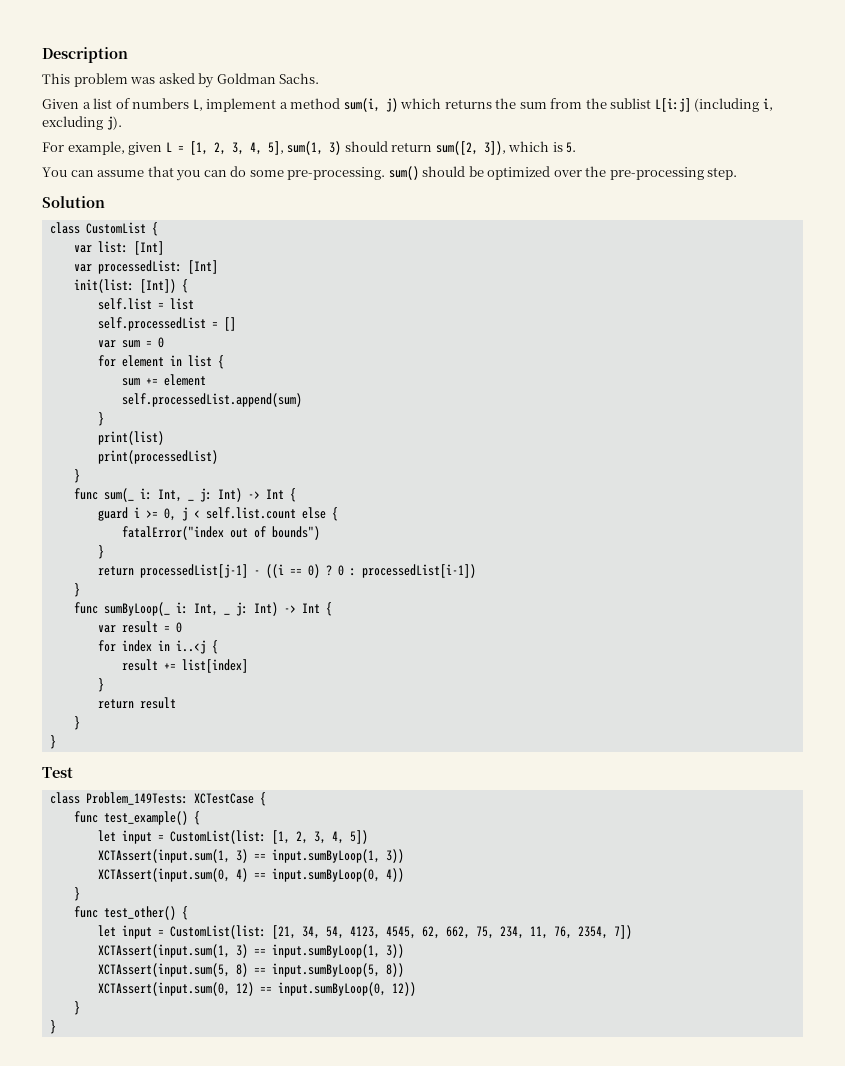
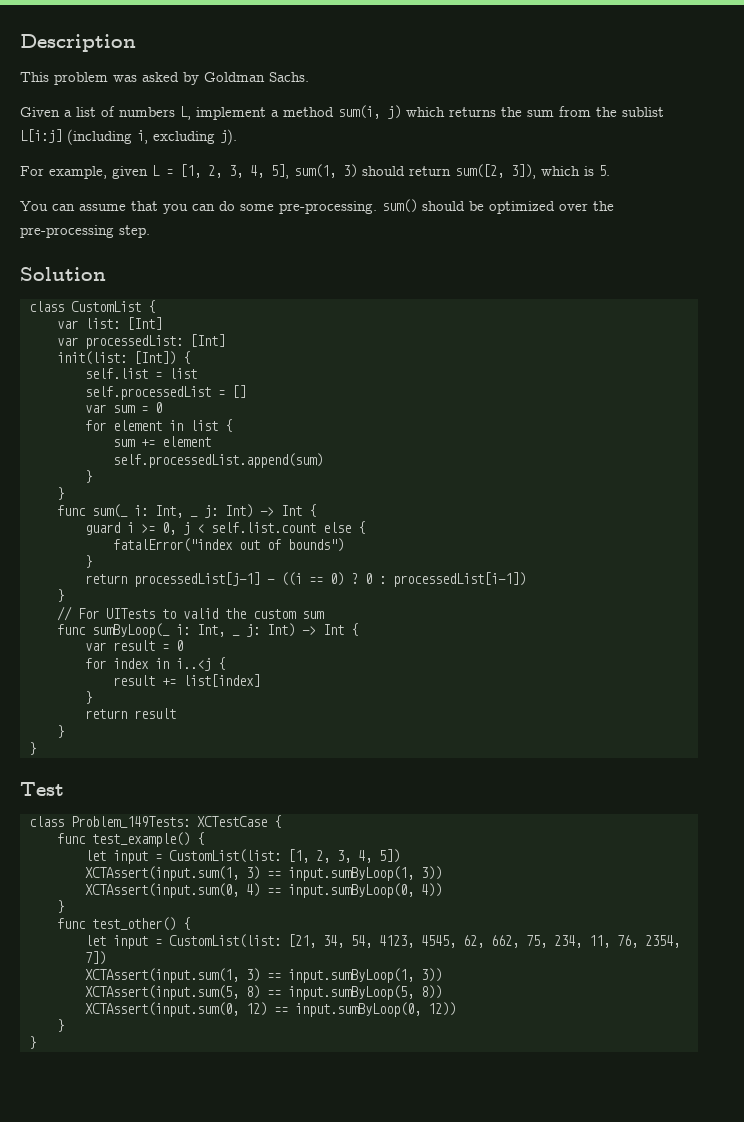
[97,431,164,445] [97,450,218,464] // print(list) // print(processedList) -> (92, 476) none
(80, 590) none -> [57,606,324,621] // // For UITests to valid the custom sum

